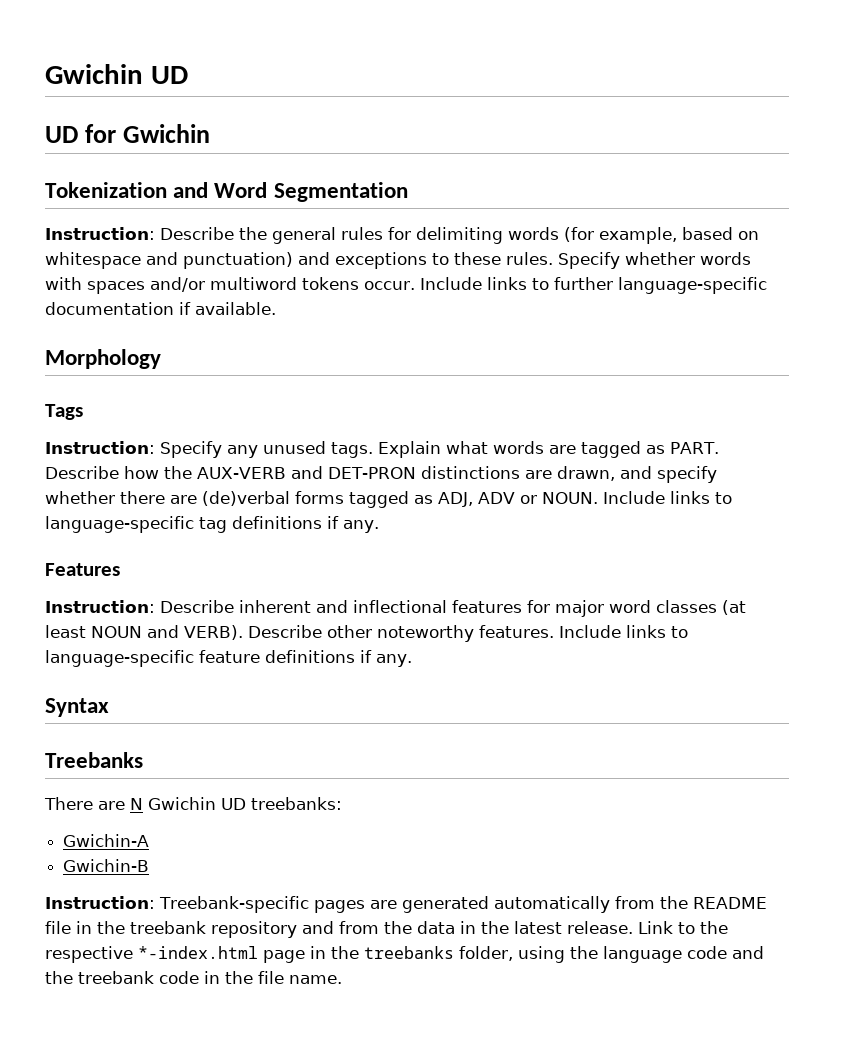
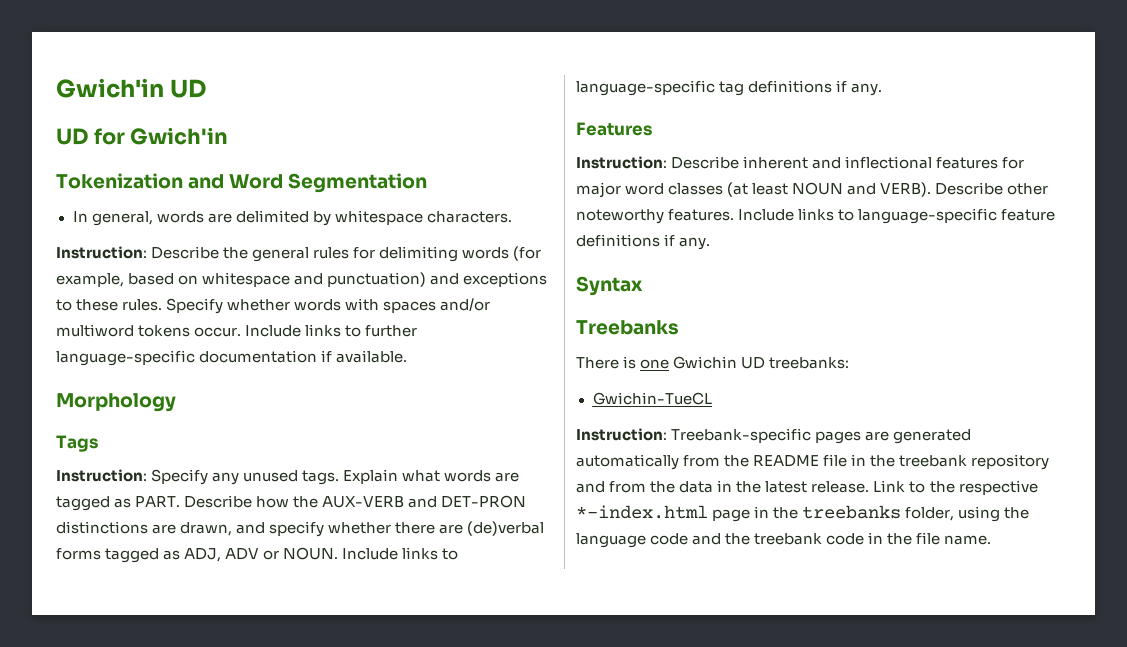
[45,64,143,84] Gwichin -> [56,78,164,98] Gwich'in
[123,124,211,143] Gwichin -> [130,127,229,145] Gwich'in
(408, 192) none -> [72,210,512,226] // In general, words are delimited by whitespace characters.
[98,798,143,810] are N -> [623,356,670,369] is one
[63,834,150,847] [63,859,150,872] Gwichin-A // Gwichin-B -> [592,392,712,405] Gwichin-TueCL

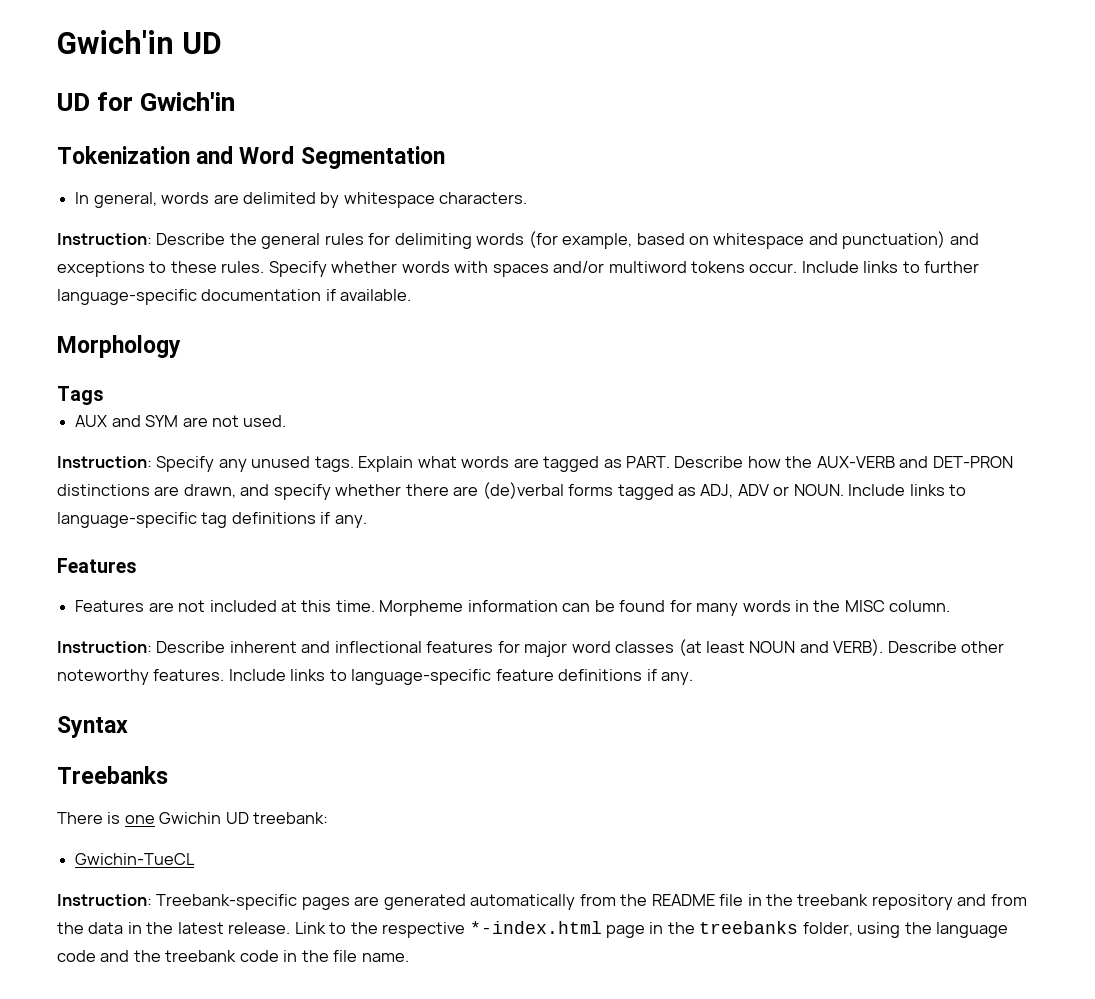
(98, 443) none -> [75,415,287,427] // AUX and SYM are not used.
(652, 129) none -> [75,600,951,616] // Features are not included at this time. Morpheme information can be found for many words in the MISC column.
[769,357,850,369] treebanks: -> [253,812,329,824] treebank:

